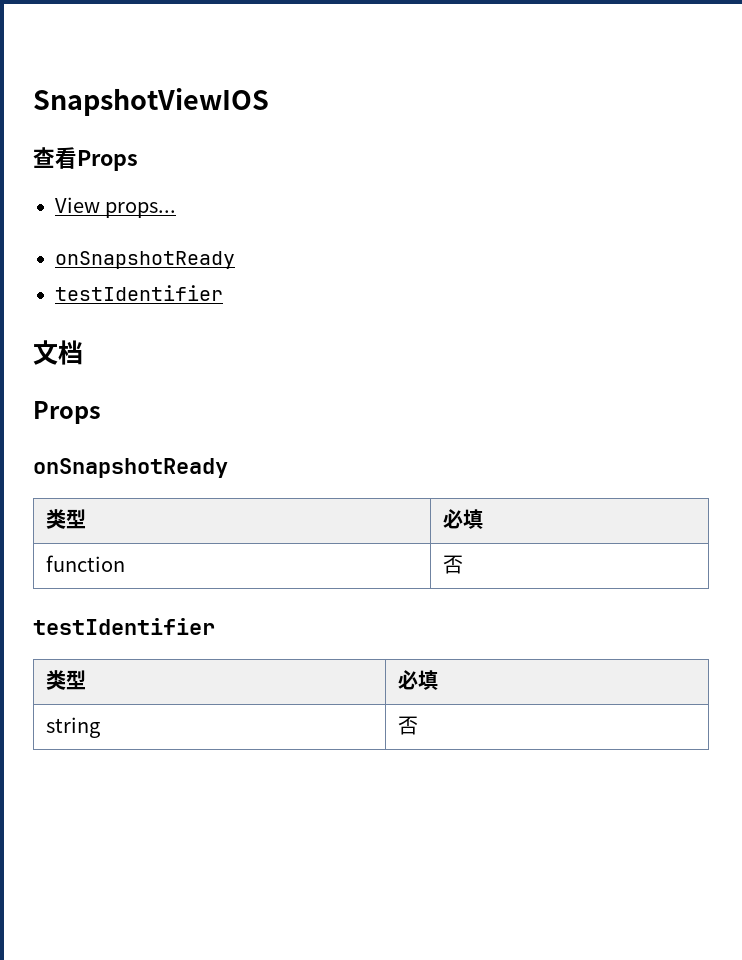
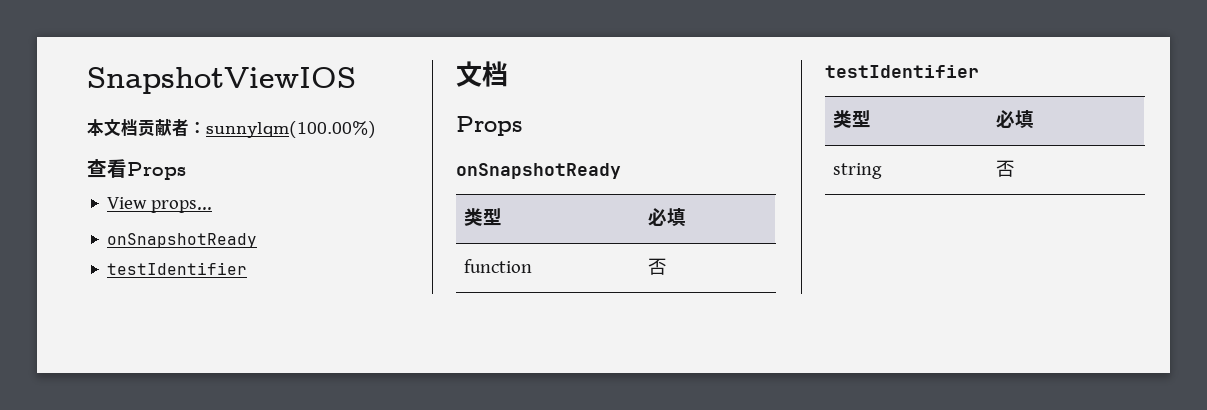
(269, 102) none -> [87,118,376,139] // 本文档贡献者：sunnylqm(100.00%)

